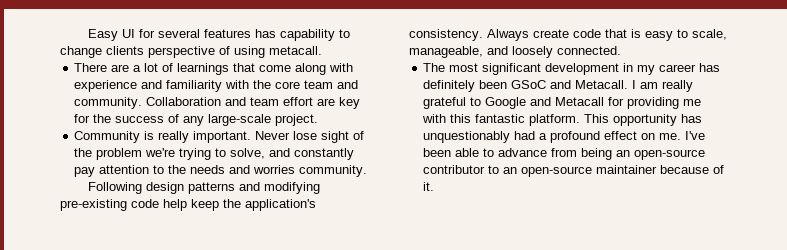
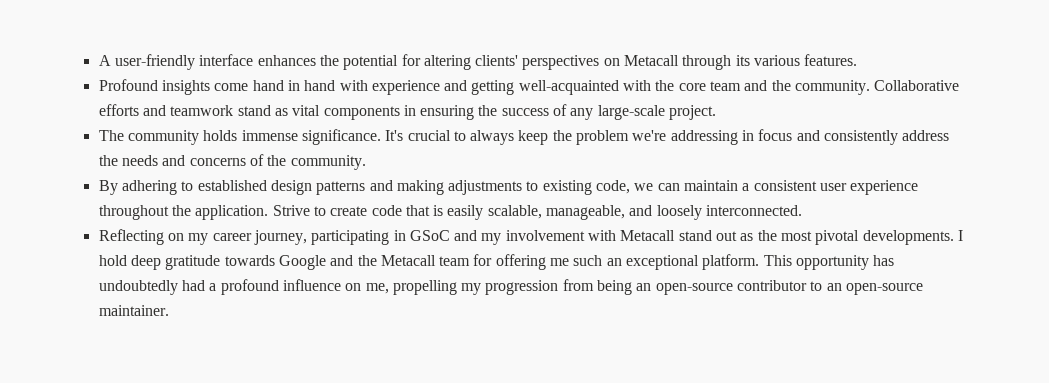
[88,29,351,41] [60,46,322,58] [74,63,327,75] Easy UI for several features has capability to change clients perspective of using metacall. // There are a lot of learnings that come along -> [98,54,858,70] [98,79,336,95] A user-friendly interface enhances the potential for altering clients' perspectives on Metacall through its various features. // Profound insights come hand in hand
[166,80,223,92] familiarity -> [471,80,619,95] getting well-acquainted
[74,97,361,109] [74,114,91,123] community. Collaboration and team effort are key for -> [771,80,960,95] [98,104,475,120] the community. Collaborative efforts and teamwork stand as vital components in ensuring
[74,131,365,143] [74,148,355,160] [74,165,368,177] [88,182,321,194] [60,199,316,211] [409,29,727,41] [409,46,621,58] [423,63,721,75] [423,80,694,92] [423,97,702,109] [422,114,526,123] Community is really important. Never lose sight of the problem we're trying to solve, and constantly pay attention to the needs and worries community. // Following design patterns and modifying pre-existing code help keep the application's consistency. Always create code that is easy to scale, manageable, and loosely connected. // The most significant development in my career has definitely been GSoC and Metacall. I am really grateful to Google and Metacall for providing me with this fantastic -> [98,129,950,145] [98,154,366,170] [98,180,919,195] [98,205,803,220] [98,229,964,245] [98,254,700,270] The community holds immense significance. It's crucial to always keep the problem we're addressing in focus and consistently address the needs and concerns of the community. // By adhering to established design patterns and making adjustments to existing code, we can maintain a consistent user experience throughout the application. Strive to create code that is easily scalable, manageable, and loosely interconnected. // Reflecting on my career journey, participating in GSoC and my involvement with Metacall stand out as the most pivotal developments. I hold deep gratitude towards Google and the Metacall team for offering me such an exceptional
[423,131,511,143] unquestionably -> [98,280,178,295] undoubtedly
[604,131,706,140] [423,148,548,157] effect on me. I've been able to advance -> [282,279,559,295] influence on me, propelling my progression
[596,165,725,174] [423,182,435,191] maintainer because of it. -> [98,305,169,316] maintainer.

